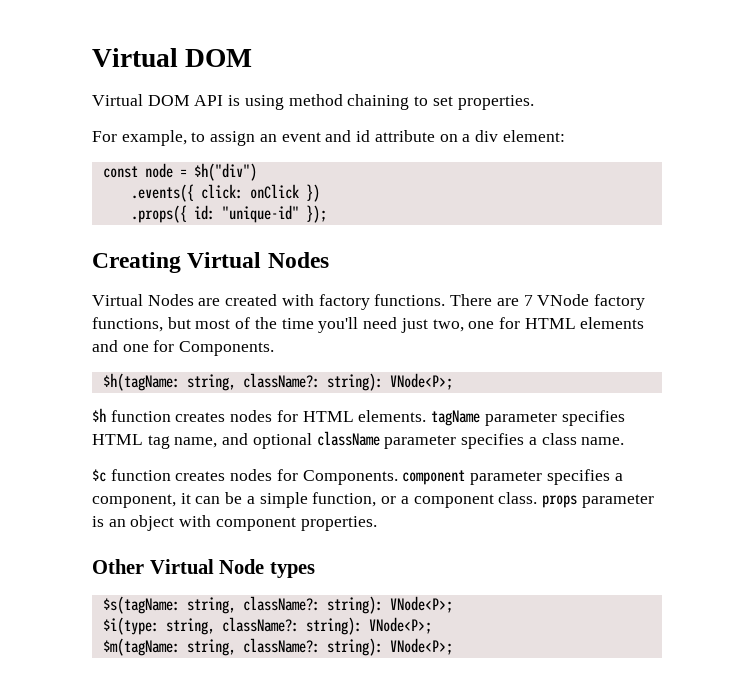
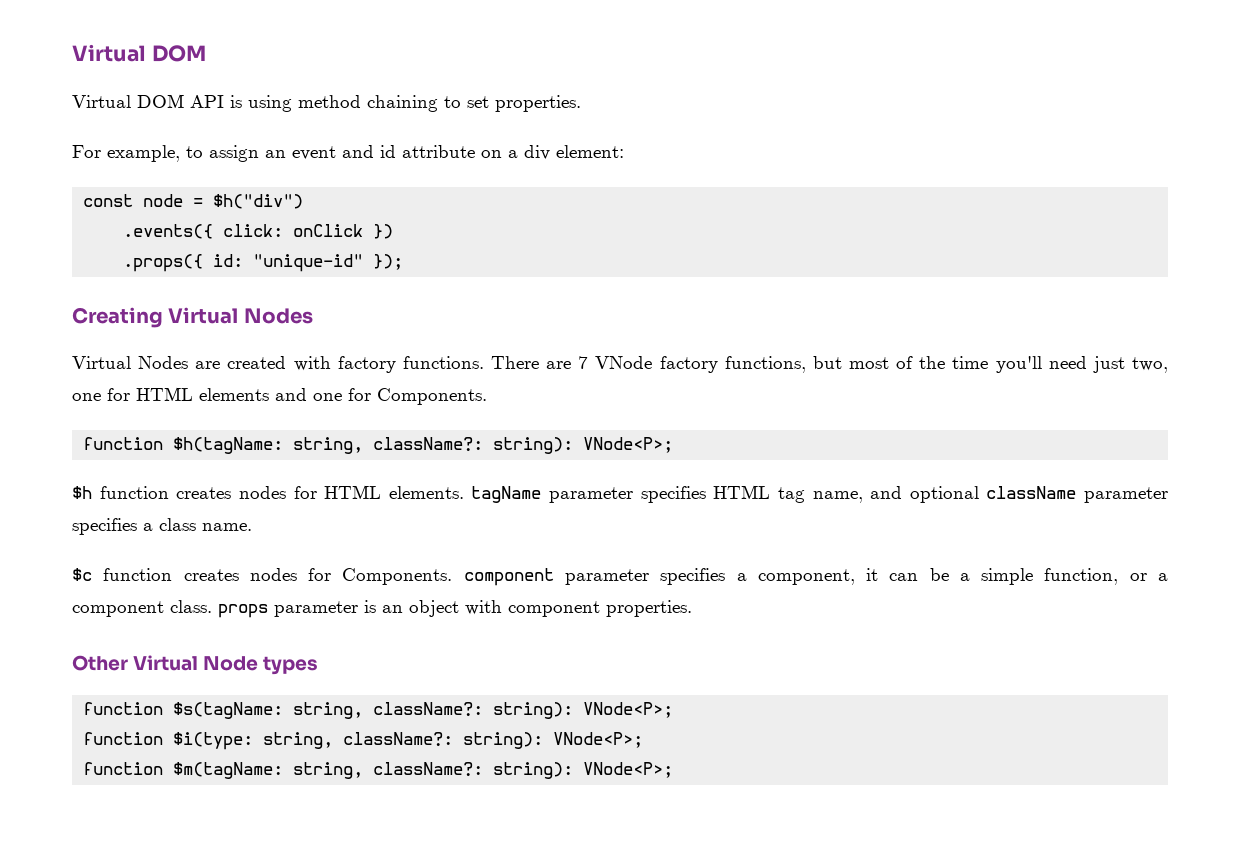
(275, 348) none -> [83,437,164,450] function
(315, 570) none -> [83,702,164,715] function
(453, 604) none -> [83,732,164,745] function
(432, 625) none -> [83,762,164,775] function

